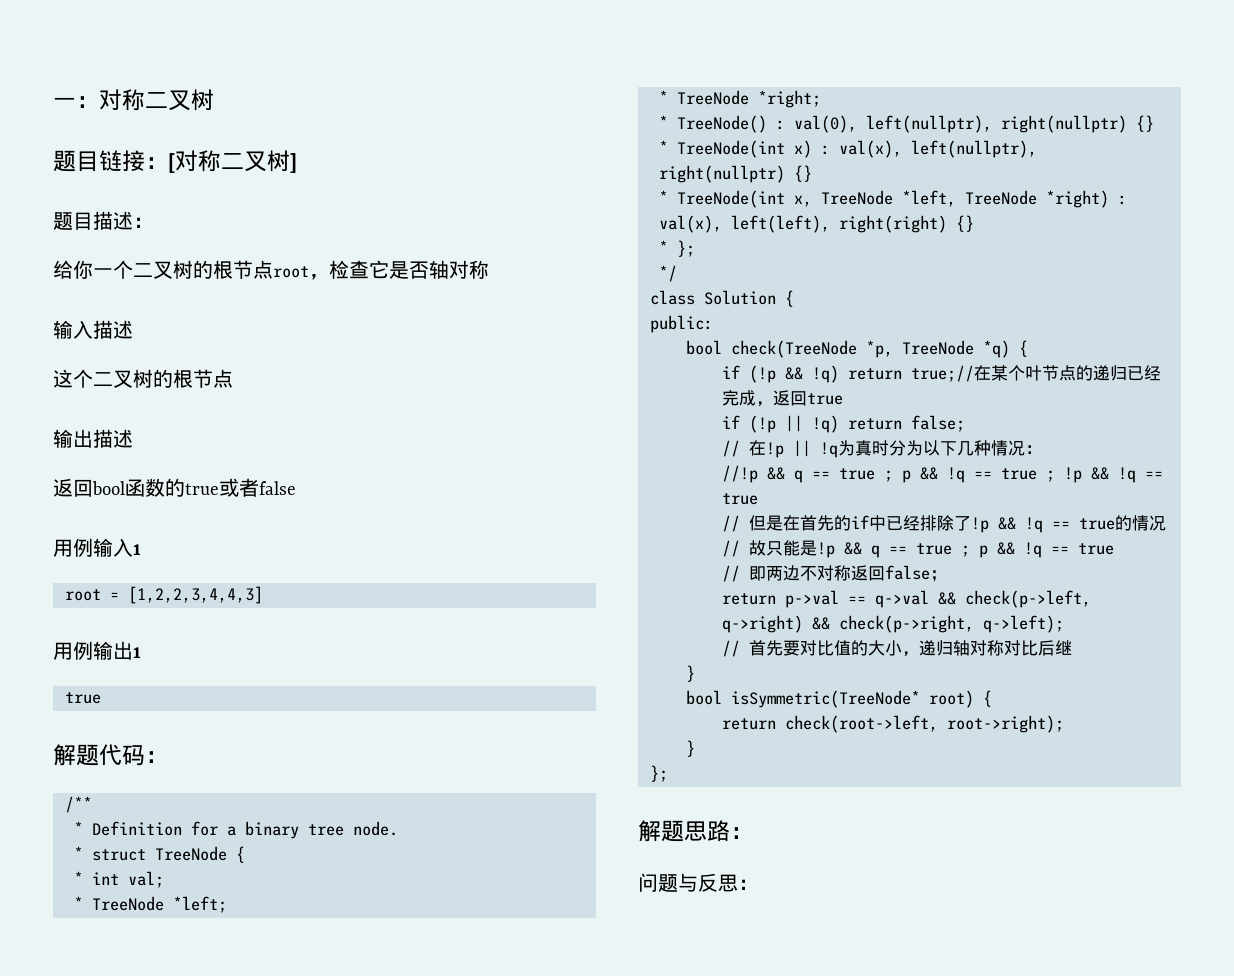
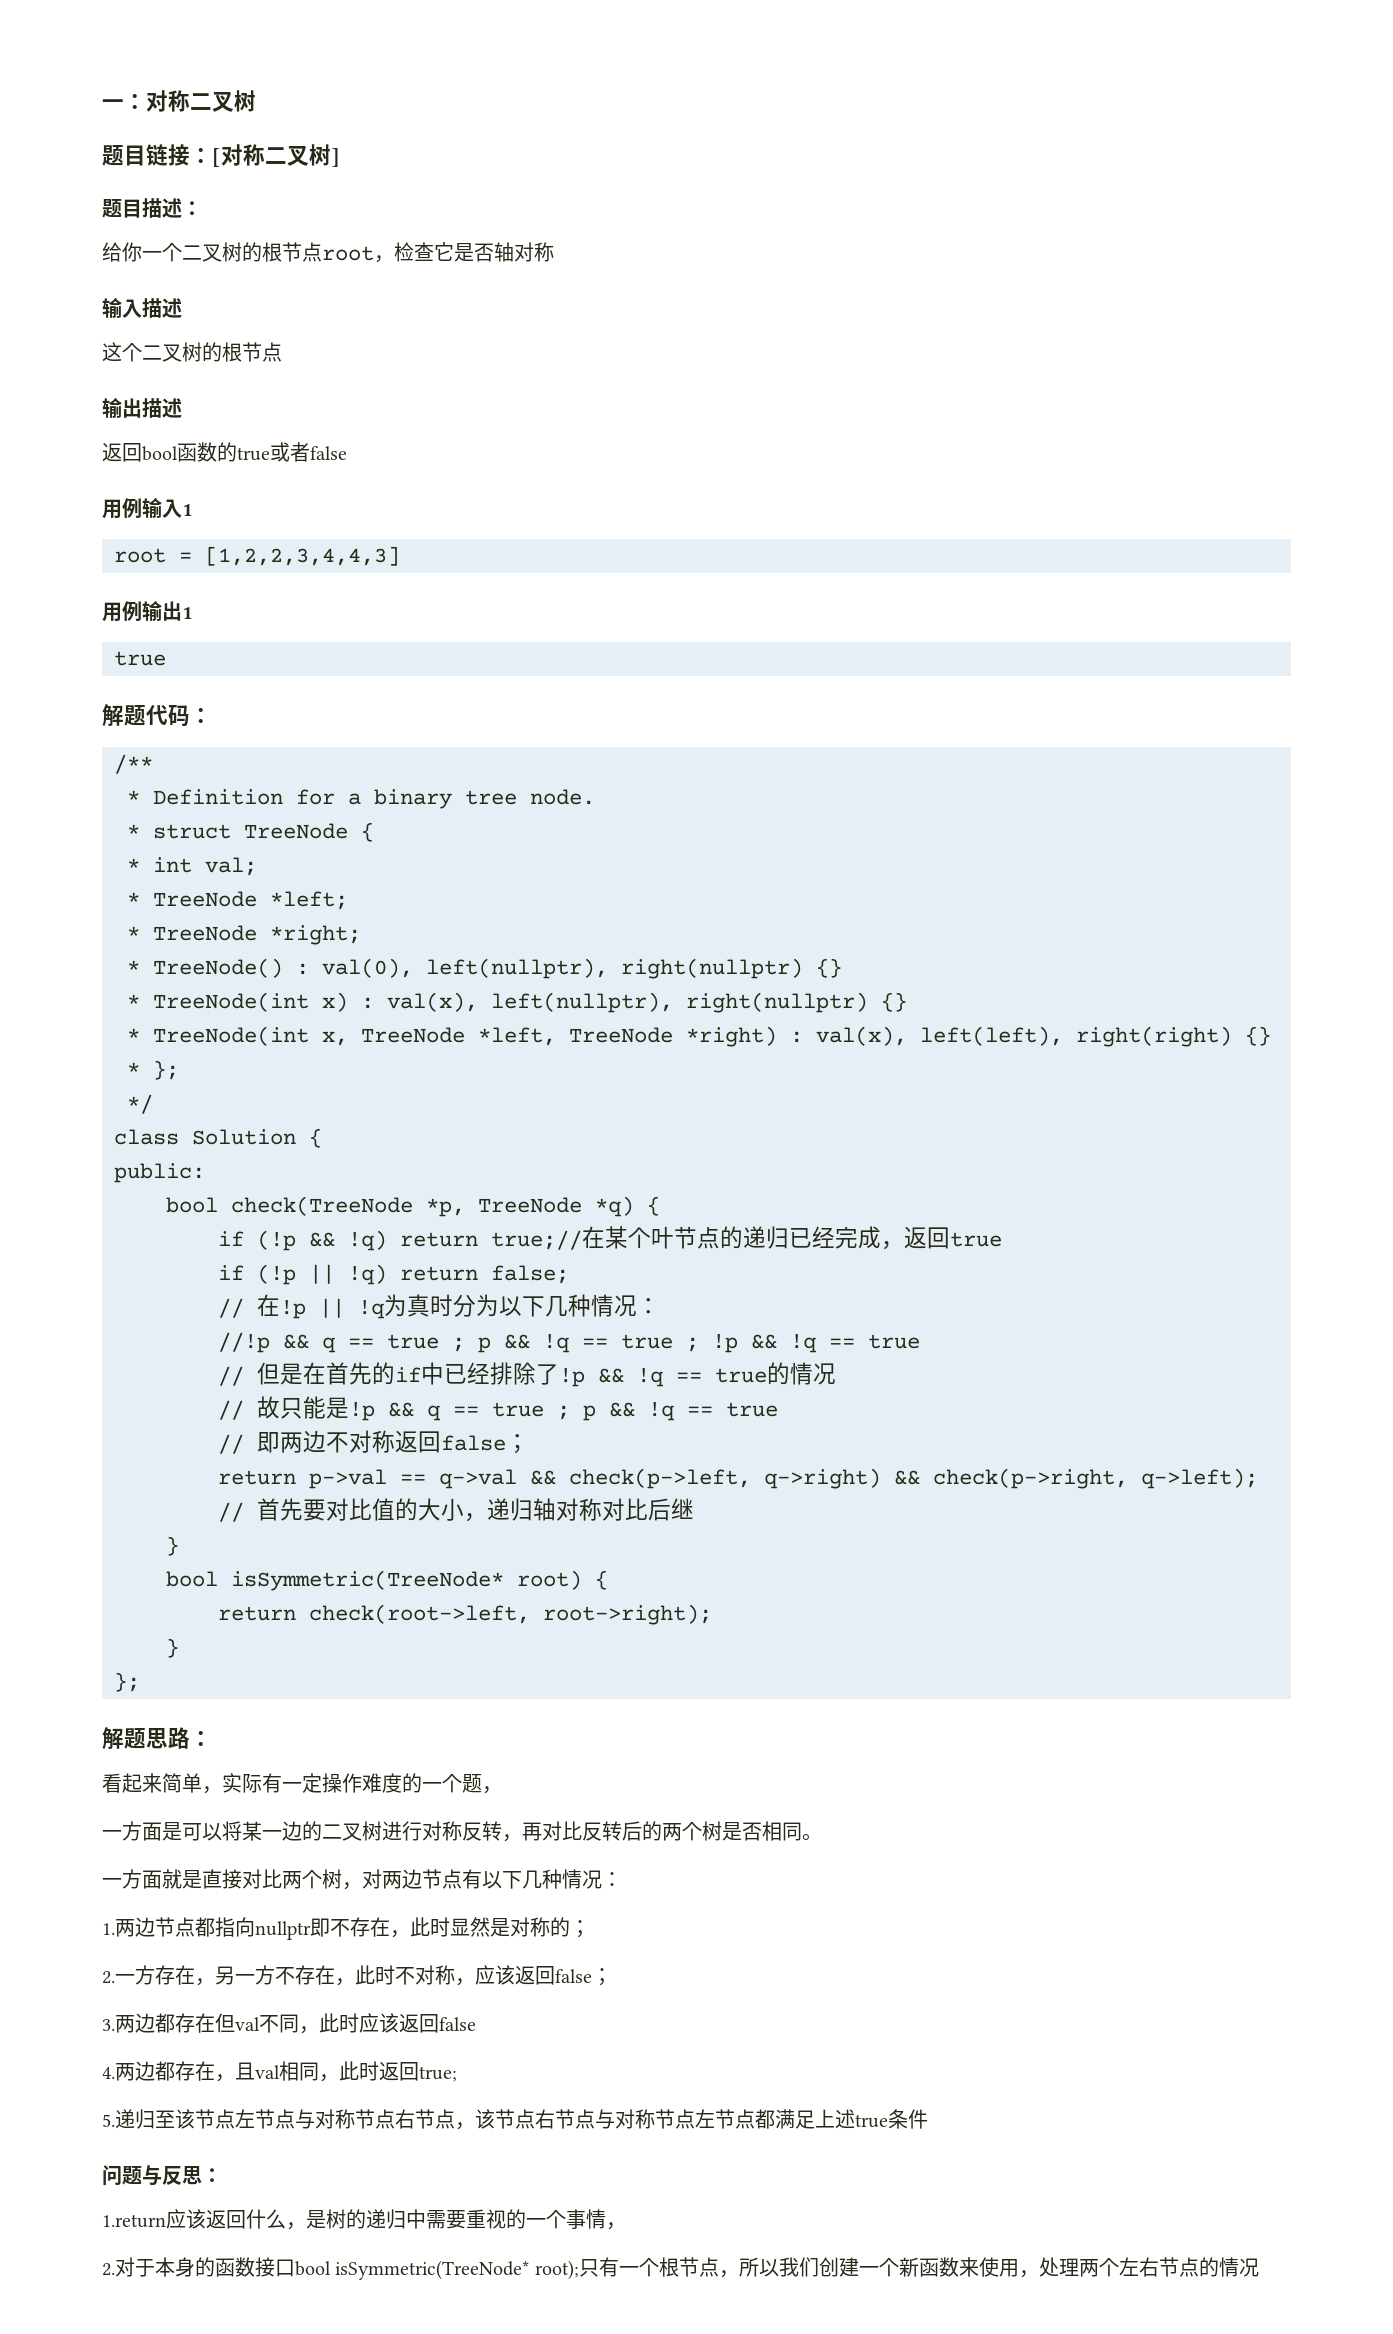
[638,873,758,892] 问题与反思： -> [102,1773,502,1794] [102,1821,822,1842] [102,1869,622,1890] [102,1917,590,1940] [102,1965,612,1986] [102,2013,476,2034] [102,2061,457,2082] [102,2109,928,2130] [102,2165,222,2186] [102,2209,626,2230] [102,2257,1259,2280] 看起来简单，实际有一定操作难度的一个题， // 一方面是可以将某一边的二叉树进行对称反转，再对比反转后的两个树是否相同。 // 一方面就是直接对比两个树，对两边节点有以下几种情况： // 1.两边节点都指向nullptr即不存在，此时显然是对称的； // 2.一方存在，另一方不存在，此时不对称，应该返回false； // 3.两边都存在但val不同，此时应该返回false // 4.两边都存在，且val相同，此时返回true; // 5.递归至该节点左节点与对称节点右节点，该节点右节点与对称节点左节点都满足上述true条件 // 问题与反思： // 1.return应该返回什么，是树的递归中需要重视的一个事情， // 2.对于本身的函数接口bool isSymmetric(TreeNode* root);只有一个根节点，所以我们创建一个新函数来使用，处理两个左右节点的情况

